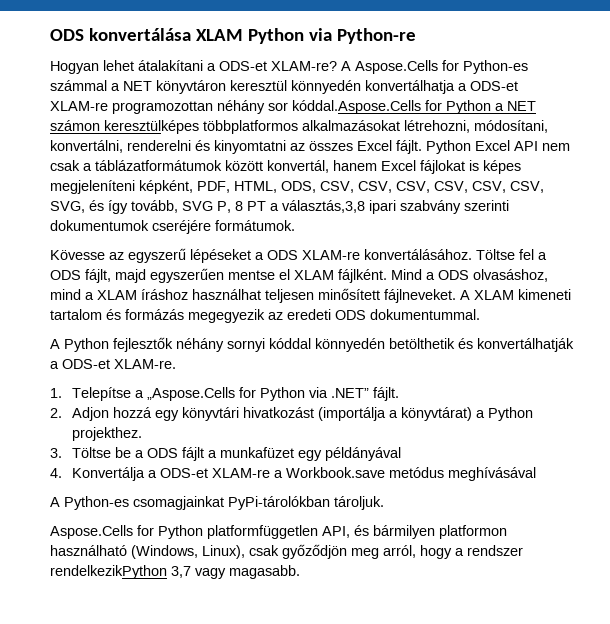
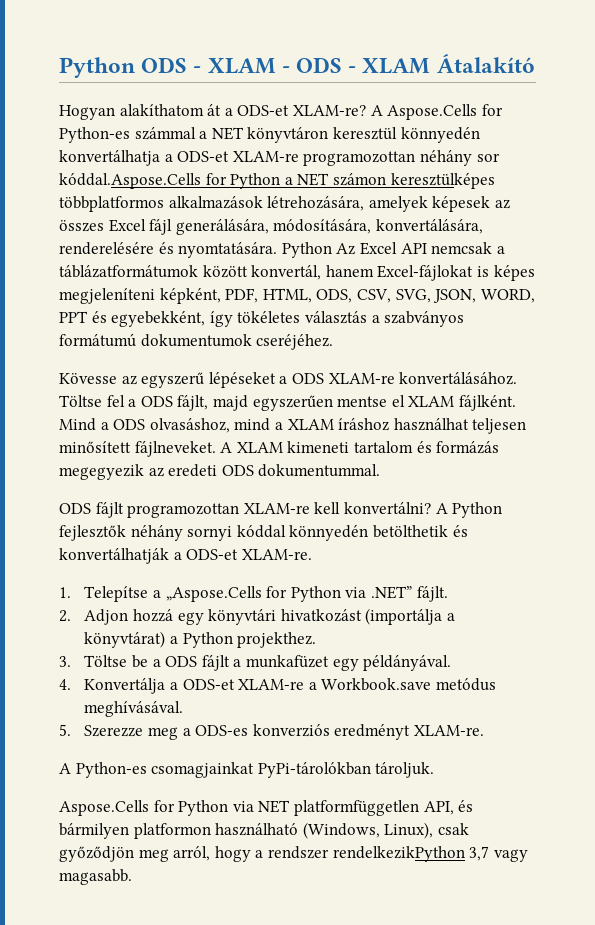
[50,28,416,44] ODS konvertálása XLAM Python via Python-re -> [59,53,535,78] Python ODS - XLAM - ODS - XLAM Átalakító
[103,60,203,71] lehet átalakítani -> [119,104,222,116] alakíthatom át
[302,120,548,133] [50,140,570,154] [50,160,80,171] alkalmazásokat létrehozni, módosítani, konvertálni, renderelni és kinyomtatni az összes Excel fájlt. Python Excel API nem csak -> [168,196,510,212] [59,219,483,235] [59,242,493,258] alkalmazások létrehozására, amelyek képesek az összes Excel fájl generálására, módosítására, konvertálására, renderelésére és nyomtatására. Python Az Excel API nemcsak
[381,160,465,174] Excel fájlokat -> [377,265,474,281] Excel-fájlokat
[358,181,544,193] [50,200,509,214] [50,220,295,234] CSV, CSV, CSV, CSV, CSV, SVG, és így tovább, SVG P, 8 PT a választás,3,8 ipari szabvány szerinti dokumentumok cseréjére formátumok. -> [395,289,535,303] [59,311,465,327] [59,333,334,350] SVG, JSON, WORD, PPT és egyebekként, így tökéletes választás a szabványos formátumú dokumentumok cseréjéhez.
(480, 314) none -> [59,502,431,518] ODS fájlt programozottan XLAM-re kell konvertálni?
[325,447,402,461] példányával -> [363,655,452,671] példányával.
[448,467,537,481] meghívásával -> [84,701,184,717] [59,724,484,740] meghívásával. // 5. Szerezze meg a ODS-es konverziós eredményt XLAM-re.
(203, 532) none -> [232,800,291,813] via NET

